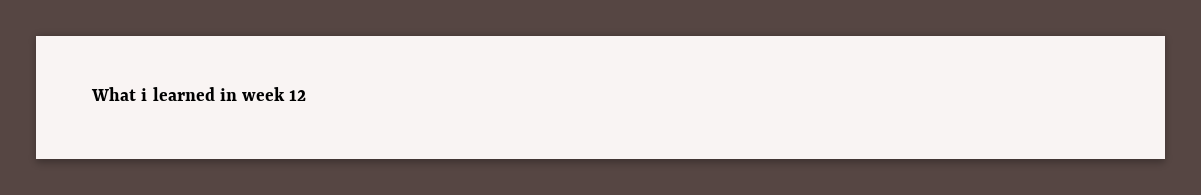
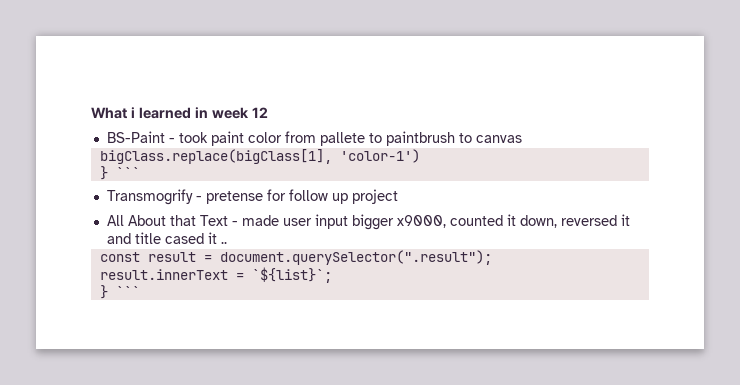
(307, 95) none -> [106,131,522,146] [99,149,420,164] [99,166,140,180] [106,189,398,205] [106,214,630,230] [106,232,227,244] [99,250,492,265] [99,267,332,283] [99,285,140,299] // BS-Paint - took paint color from pallete to paintbrush to canvas // bigClass.replace(bigClass[1], 'color-1') // } ``` // Transmogrify - pretense for follow up project // All About that Text - made user input bigger x9000, counted it down, reversed it and title cased it .. // const result = document.querySelector(".result"); // result.innerText = `${list}`; // } ```

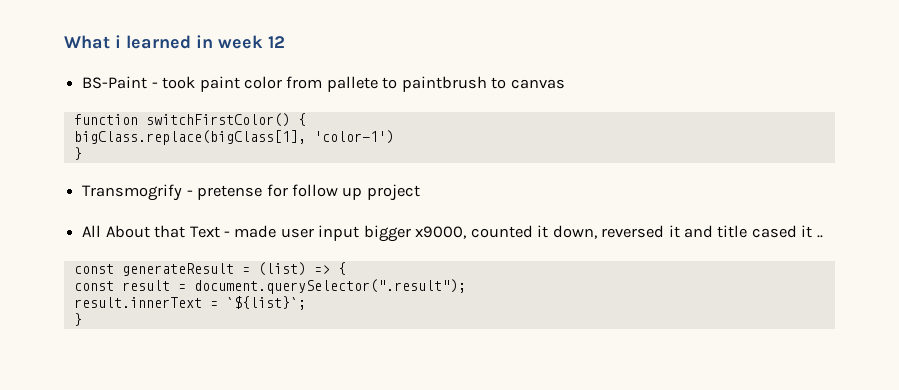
(522, 139) none -> [73,113,306,127] // function switchFirstColor() {
[115,167,140,178] ``` -> (82, 153) none
(227, 242) none -> [73,262,346,276] // const generateResult = (list) => {
[115,286,140,297] ``` -> (82, 319) none

